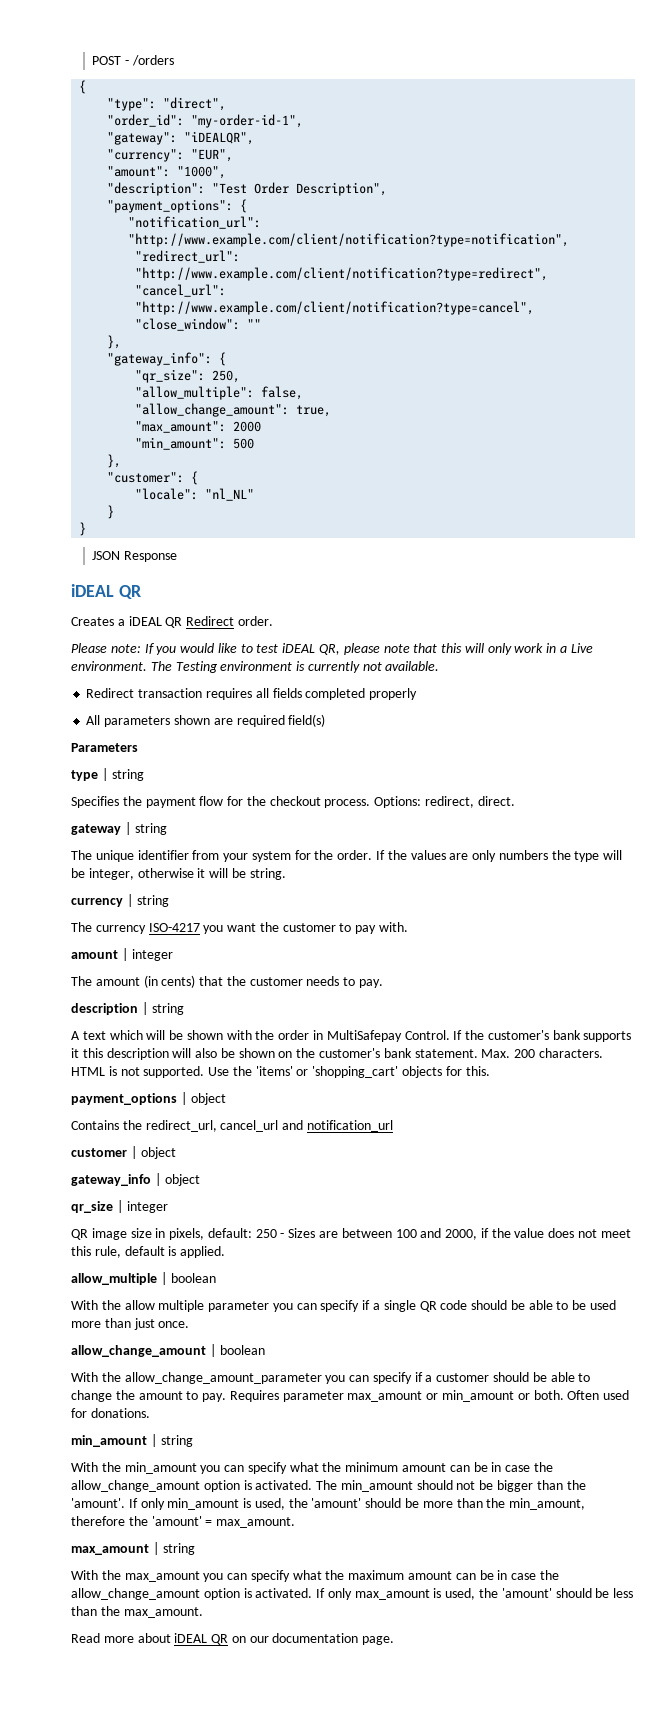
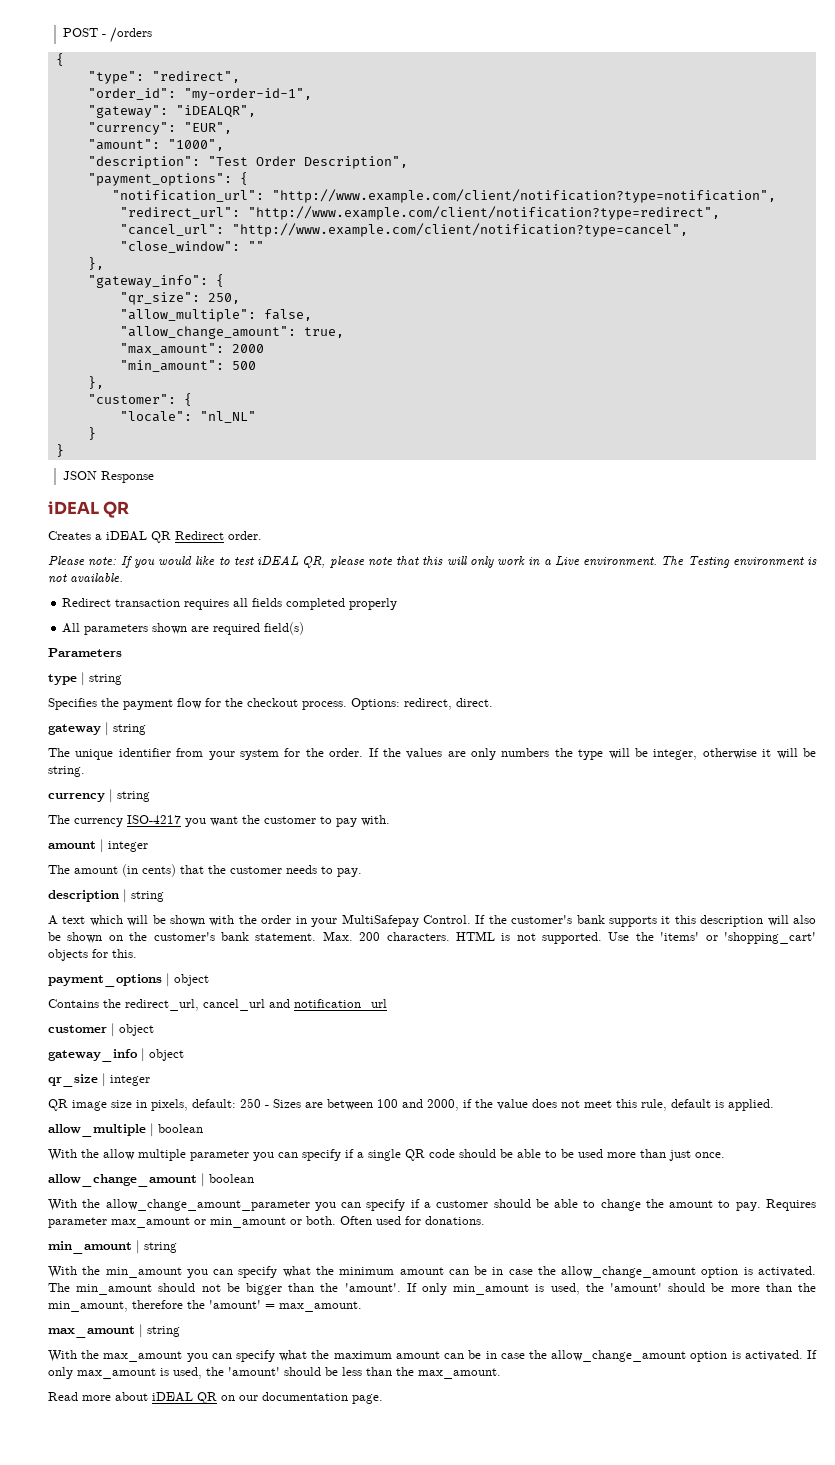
[163,97,227,111] "direct", -> [151,71,240,83] "redirect",
[307,661,360,673] currently -> (817, 561) none
(324, 1035) none -> [311,918,338,927] your

